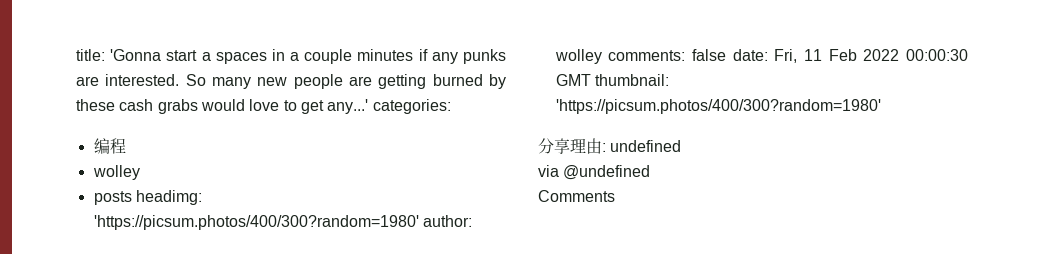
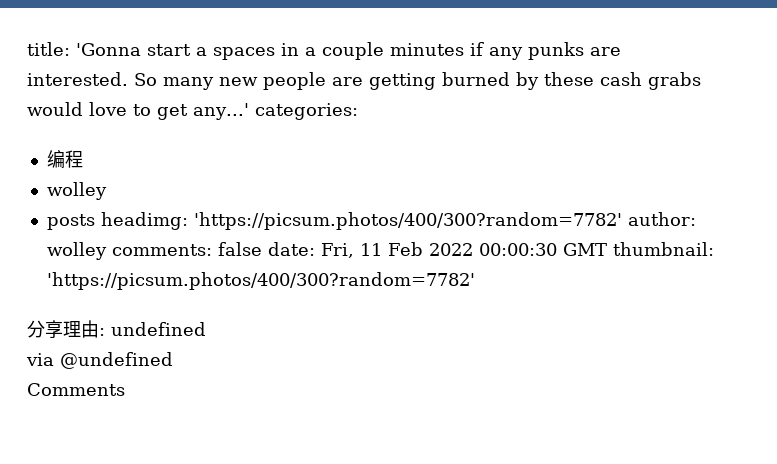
[93,215,419,230] 'https://picsum.photos/400/300?random=1980' -> [193,212,622,230] 'https://picsum.photos/400/300?random=7782'
[555,99,881,114] 'https://picsum.photos/400/300?random=1980' -> [46,272,475,290] 'https://picsum.photos/400/300?random=7782'

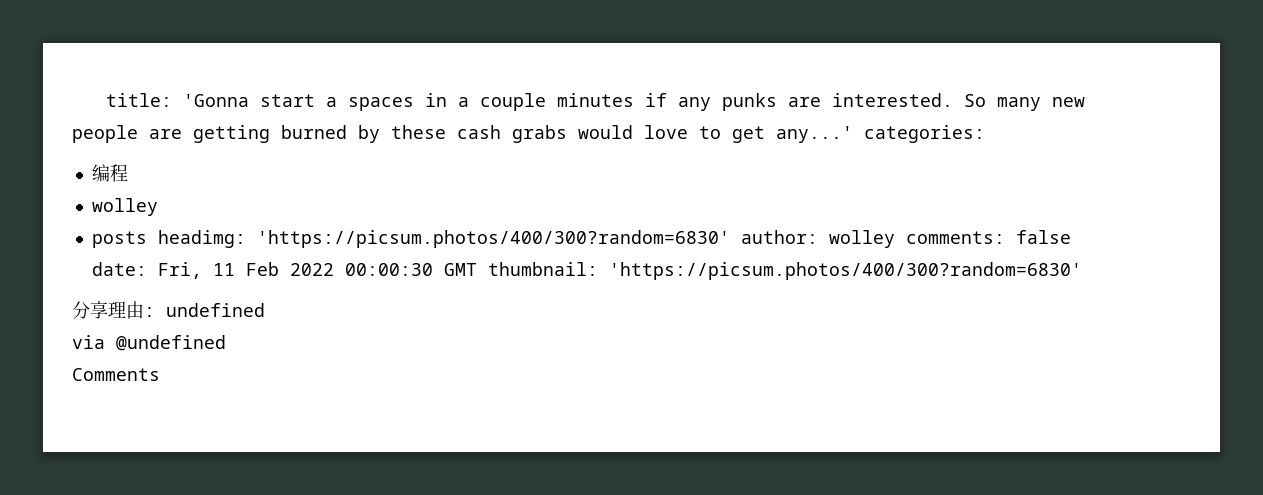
[193,212,622,230] 'https://picsum.photos/400/300?random=7782' -> [256,230,730,248] 'https://picsum.photos/400/300?random=6830'
[46,272,475,290] 'https://picsum.photos/400/300?random=7782' -> [608,262,1082,280] 'https://picsum.photos/400/300?random=6830'

